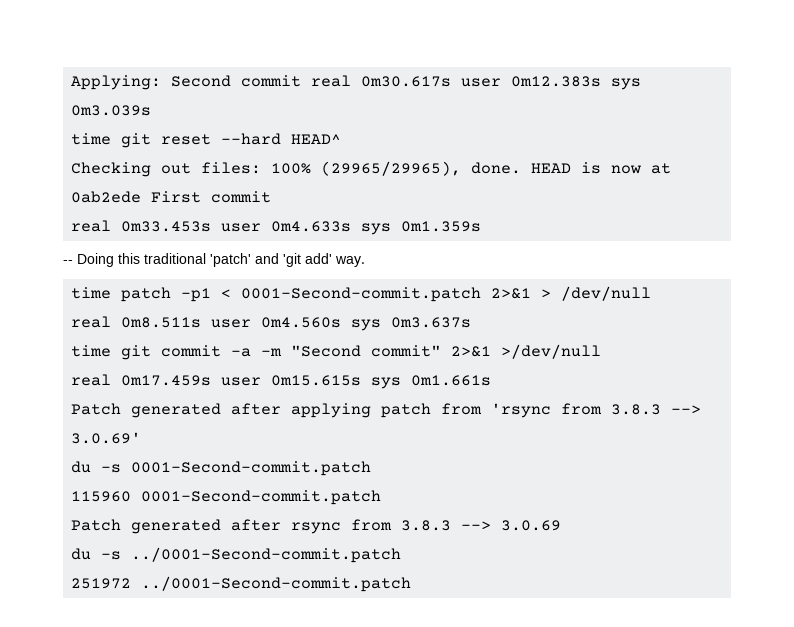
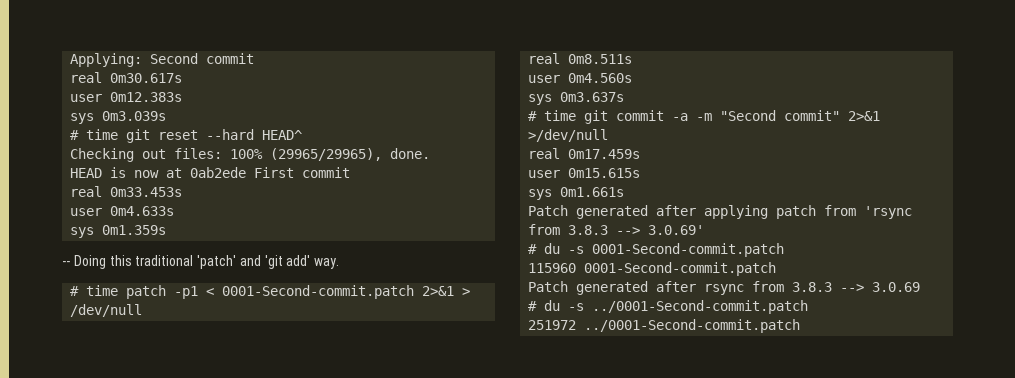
(302, 81) none -> (255, 58) //
(452, 81) none -> (183, 78) //
(602, 81) none -> (183, 97) //
(152, 110) none -> [70,130,80,140] #
(522, 168) none -> (431, 153) //
(212, 226) none -> (183, 192) //
(352, 226) none -> (175, 211) //
(365, 261) none -> [70,286,80,296] #
(202, 322) none -> (633, 59) //
(342, 322) none -> (633, 78) //
(472, 322) none -> [528,111,538,121] #
(212, 380) none -> (641, 154) //
(362, 380) none -> (641, 173) //
(142, 438) none -> [528,244,538,254] #
(562, 525) none -> [528,301,538,311] #

